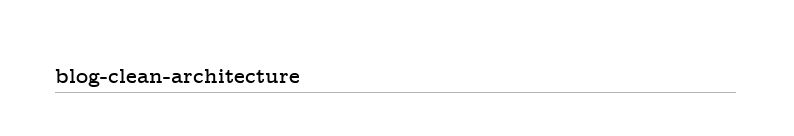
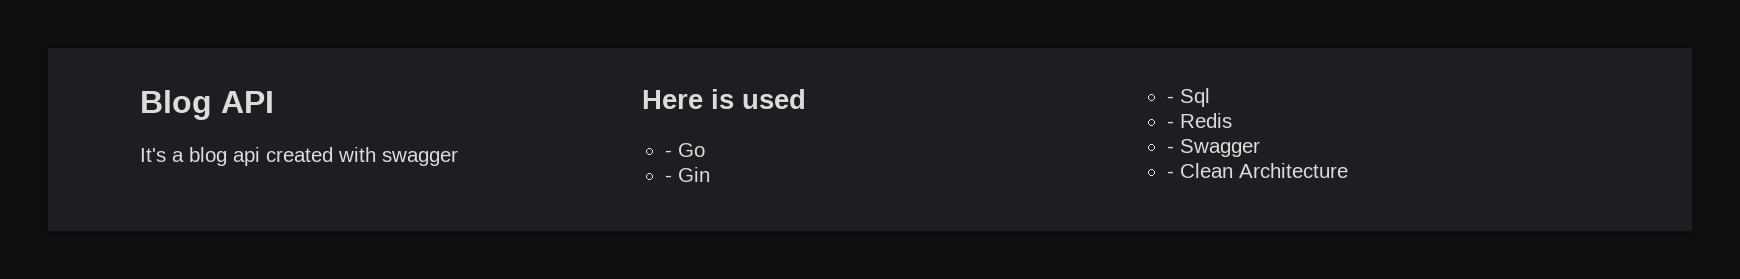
[55,69,300,87] blog-clean-architecture -> [140,90,274,120] [140,147,458,166] [642,89,806,109] [664,143,705,157] [664,167,710,182] [1166,88,1210,107] [1166,113,1232,128] [1166,139,1260,157] [1166,163,1348,178] Blog API // It's a blog api created with swagger // Here is used // - Go // - Gin // - Sql // - Redis // - Swagger // - Clean Architecture

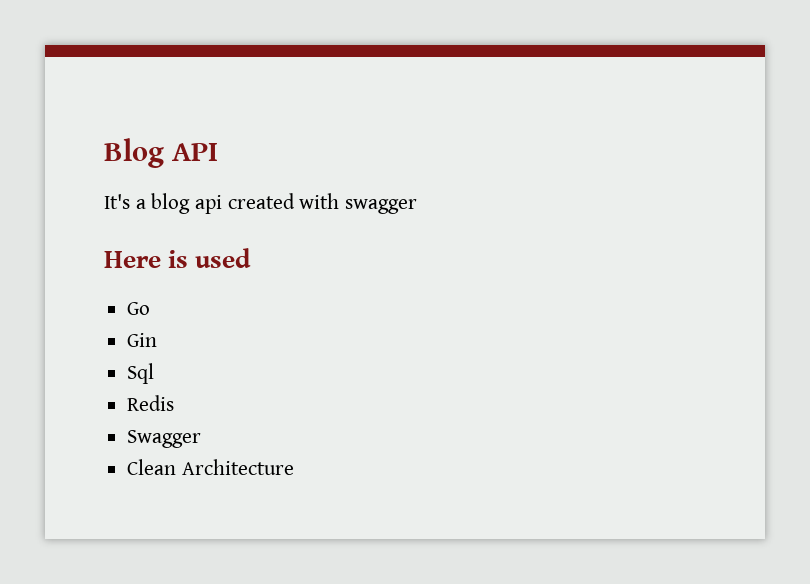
[664,150,672,157] - -> (252, 258) none
[664,175,672,182] - -> (151, 308) none
[1166,96,1174,103] - -> (158, 340) none
[1166,121,1174,128] - -> (155, 373) none
[1166,146,1174,153] - -> (175, 403) none
[1166,171,1174,178] - -> (202, 439) none

